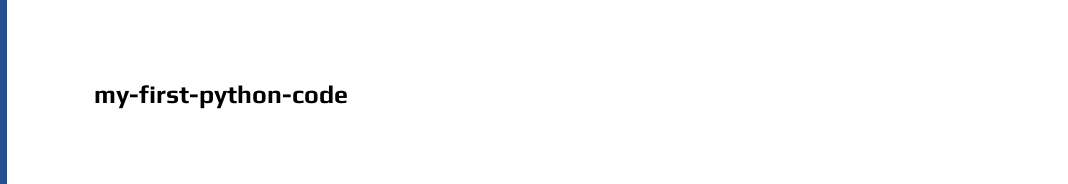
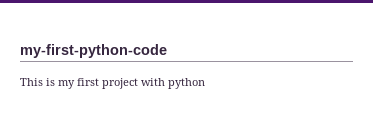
(348, 97) none -> [20,78,205,89] // This is my first project with python

